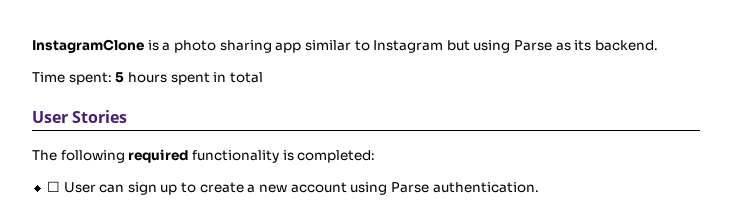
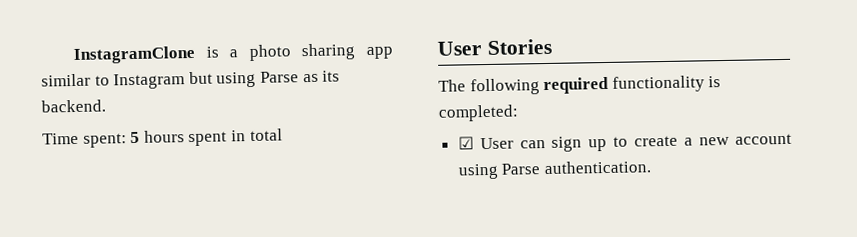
[46,181,60,192] ☐ -> [457,136,474,150] ☑

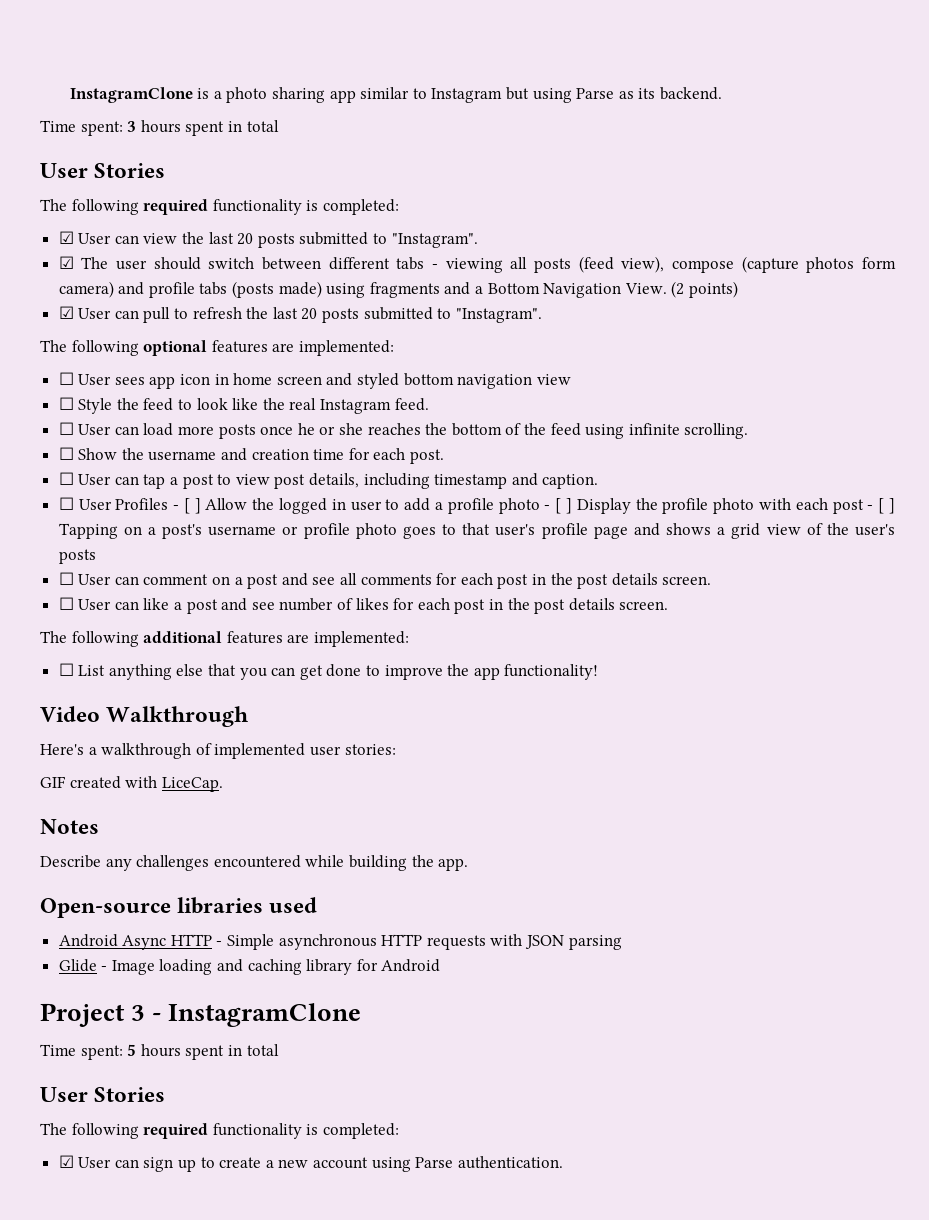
(106, 106) none -> [40,120,279,136] [40,163,166,178] [40,199,399,215] [58,231,478,248] [58,256,896,273] [58,281,738,298] [58,306,542,323] [40,340,394,356] [58,372,571,389] [58,397,429,414] [58,422,749,439] [58,447,445,464] [58,472,599,489] [58,497,896,514] [58,523,895,539] [58,549,96,564] [58,572,712,589] [58,597,669,614] [40,631,409,647] [58,663,599,680] [40,706,250,727] [40,743,396,759] [40,776,223,792] [40,819,99,834] [40,855,469,871] [40,897,318,918] [58,934,622,950] [58,959,441,975] [40,1003,362,1027] // Time spent: 3 hours spent in total // User Stories // The following required functionality is completed: // ☑ User can view the last 20 posts submitted to "Instagram". // ☑ The user should switch between different tabs - viewing all posts (feed view), compose (capture photos form camera) and profile tabs (posts made) using fragments and a Bottom Navigation View. (2 points) // ☑ User can pull to refresh the last 20 posts submitted to "Instagram". // The following optional features are implemented: // ☐ User sees app icon in home screen and styled bottom navigation view // ☐ Style the feed to look like the real Instagram feed. // ☐ User can load more posts once he or she reaches the bottom of the feed using infinite scrolling. // ☐ Show the username and creation time for each post. // ☐ User can tap a post to view post details, including timestamp and caption. // ☐ User Profiles - [ ] Allow the logged in user to add a profile photo - [ ] Display the profile photo with each post - [ ] Tapping on a post's username or profile photo goes to that user's profile page and shows a grid view of the user's posts // ☐ User can comment on a post and see all comments for each post in the post details screen. // ☐ User can like a post and see number of likes for each post in the post details screen. // The following additional features are implemented: // ☐ List anything else that you can get done to improve the app functionality! // Video Walkthrough // Here's a walkthrough of implemented user stories: // GIF created with LiceCap. // Notes // Describe any challenges encountered while building the app. // Open-source libraries used // Android Async HTTP - Simple asynchronous HTTP requests with JSON parsing // Glide - Image loading and caching library for Android // Project 3 - InstagramClone

